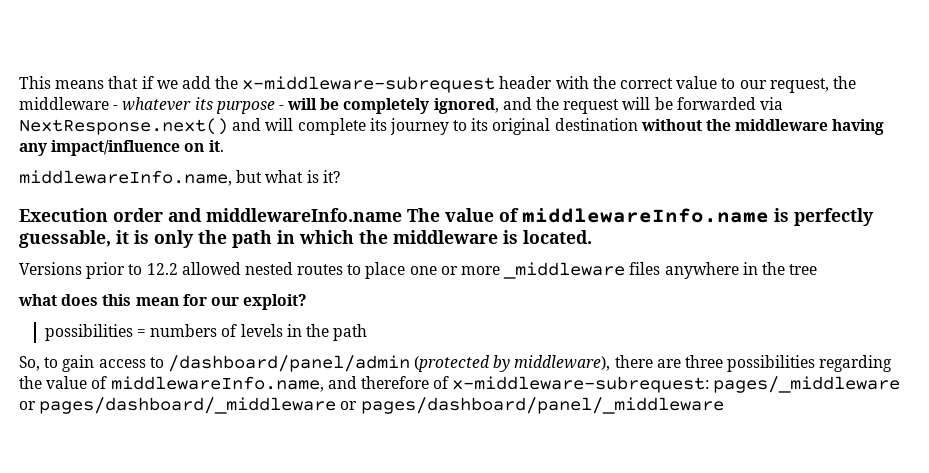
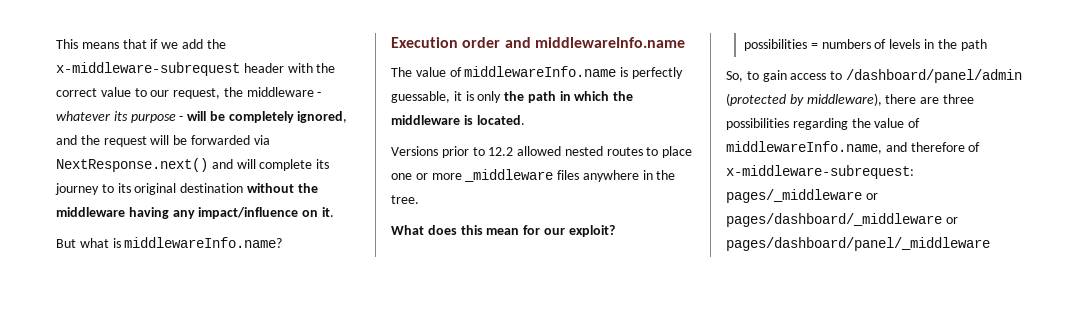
[19,170,263,186] middlewareInfo.name, but -> [56,239,76,248] But
[322,170,340,183] it? -> [124,237,283,248] middlewareInfo.name?
(402, 215) none -> (685, 42) //
[789,264,818,275] [18,294,57,306] tree // what -> [391,195,419,204] [391,225,424,235] tree. // What

